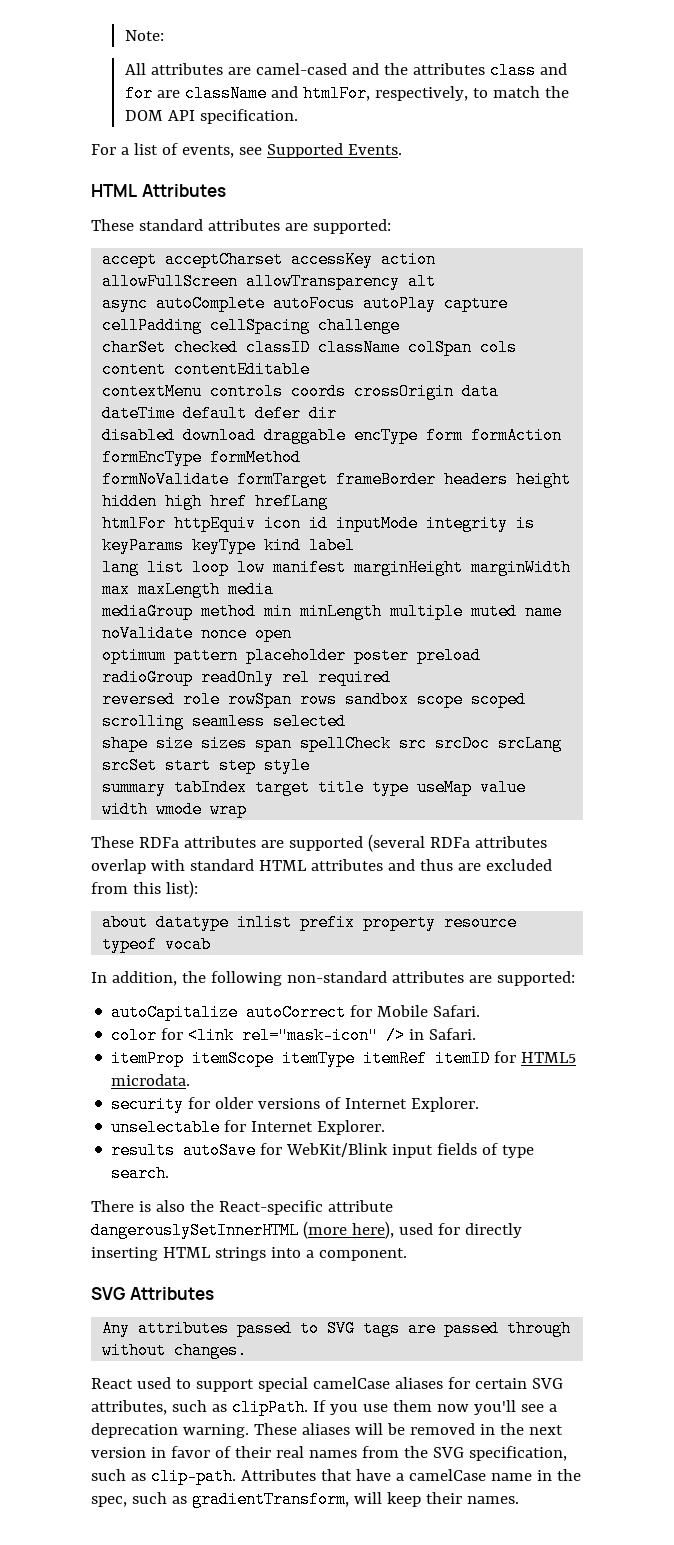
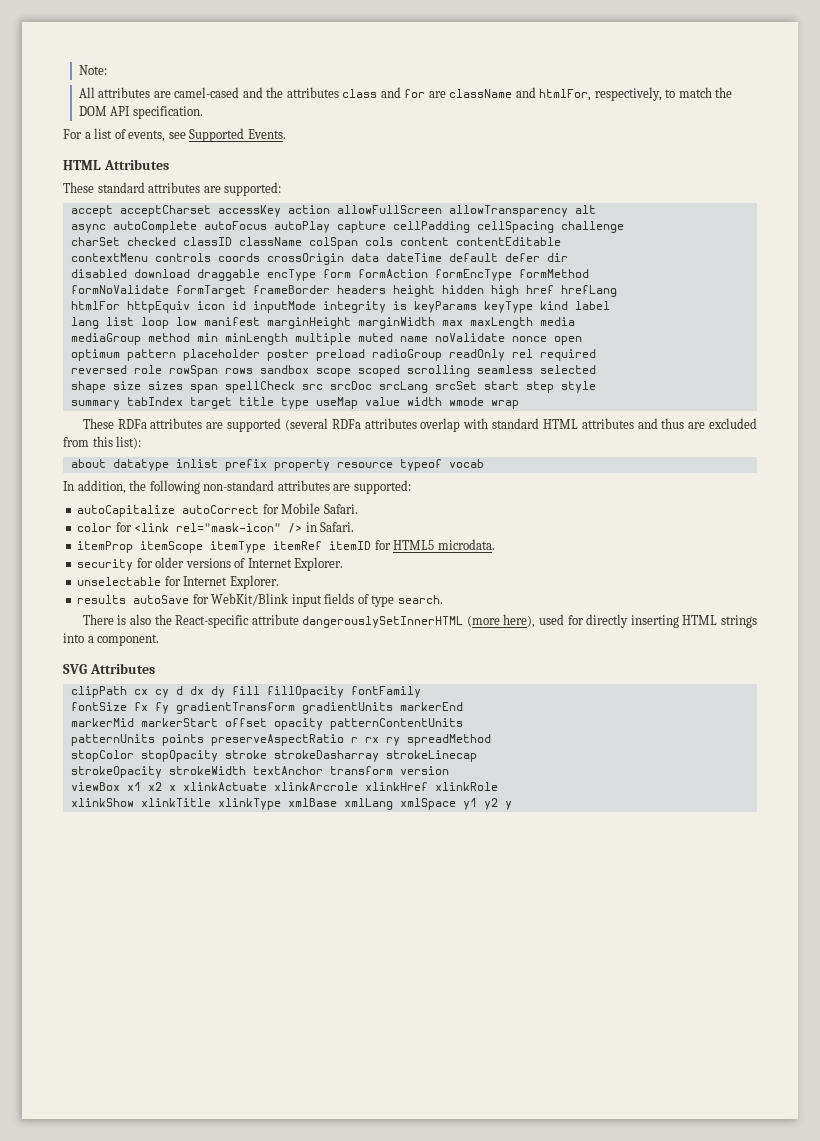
[102,1320,572,1337] [102,1342,248,1359] [91,1377,563,1392] [91,1399,557,1416] [91,1423,563,1438] [91,1446,567,1461] [91,1468,581,1485] [91,1491,519,1508] Any attributes passed to SVG tags are passed through without changes. // React used to support special camelCase aliases for certain SVG attributes, such as clipPath. If you use them now you'll see a deprecation warning. These aliases will be removed in the next version in favor of their real names from the SVG specification, such as clip-path. Attributes that have a camelCase name in the spec, such as gradientTransform, will keep their names. -> [70,686,421,698] [70,702,463,714] [70,718,463,730] [70,734,491,746] [70,750,477,762] [70,766,449,778] [70,782,498,791] [70,798,512,810] clipPath cx cy d dx dy fill fillOpacity fontFamily // fontSize fx fy gradientTransform gradientUnits markerEnd // markerMid markerStart offset opacity patternContentUnits // patternUnits points preserveAspectRatio r rx ry spreadMethod // stopColor stopOpacity stroke strokeDasharray strokeLinecap // strokeOpacity strokeWidth textAnchor transform version // viewBox x1 x2 x xlinkActuate xlinkArcrole xlinkHref xlinkRole // xlinkShow xlinkTitle xlinkType xmlBase xmlLang xmlSpace y1 y2 y

